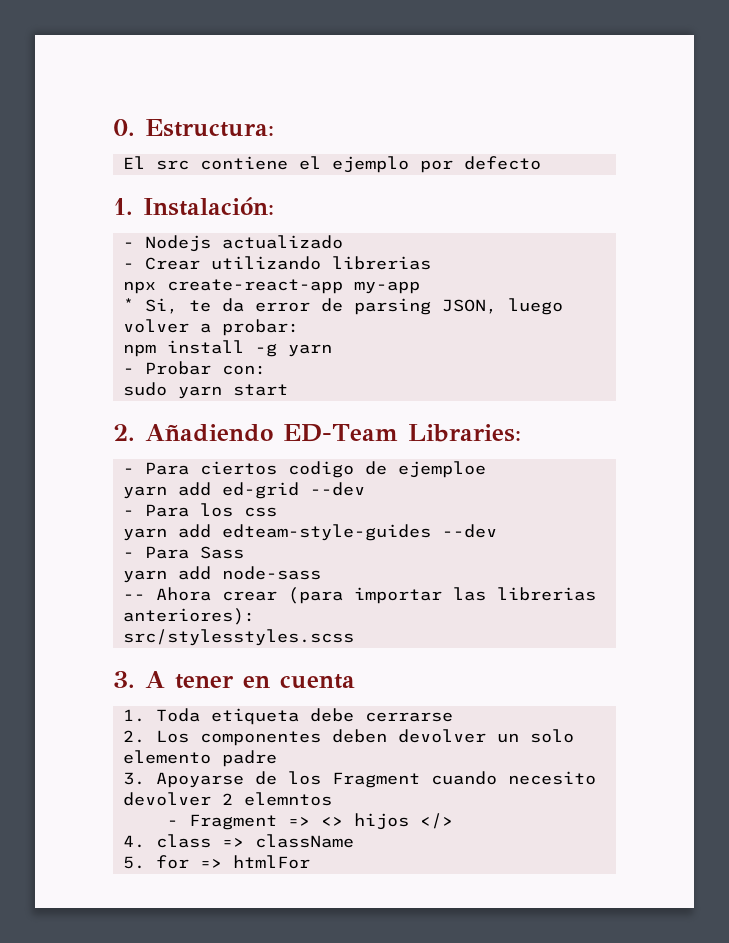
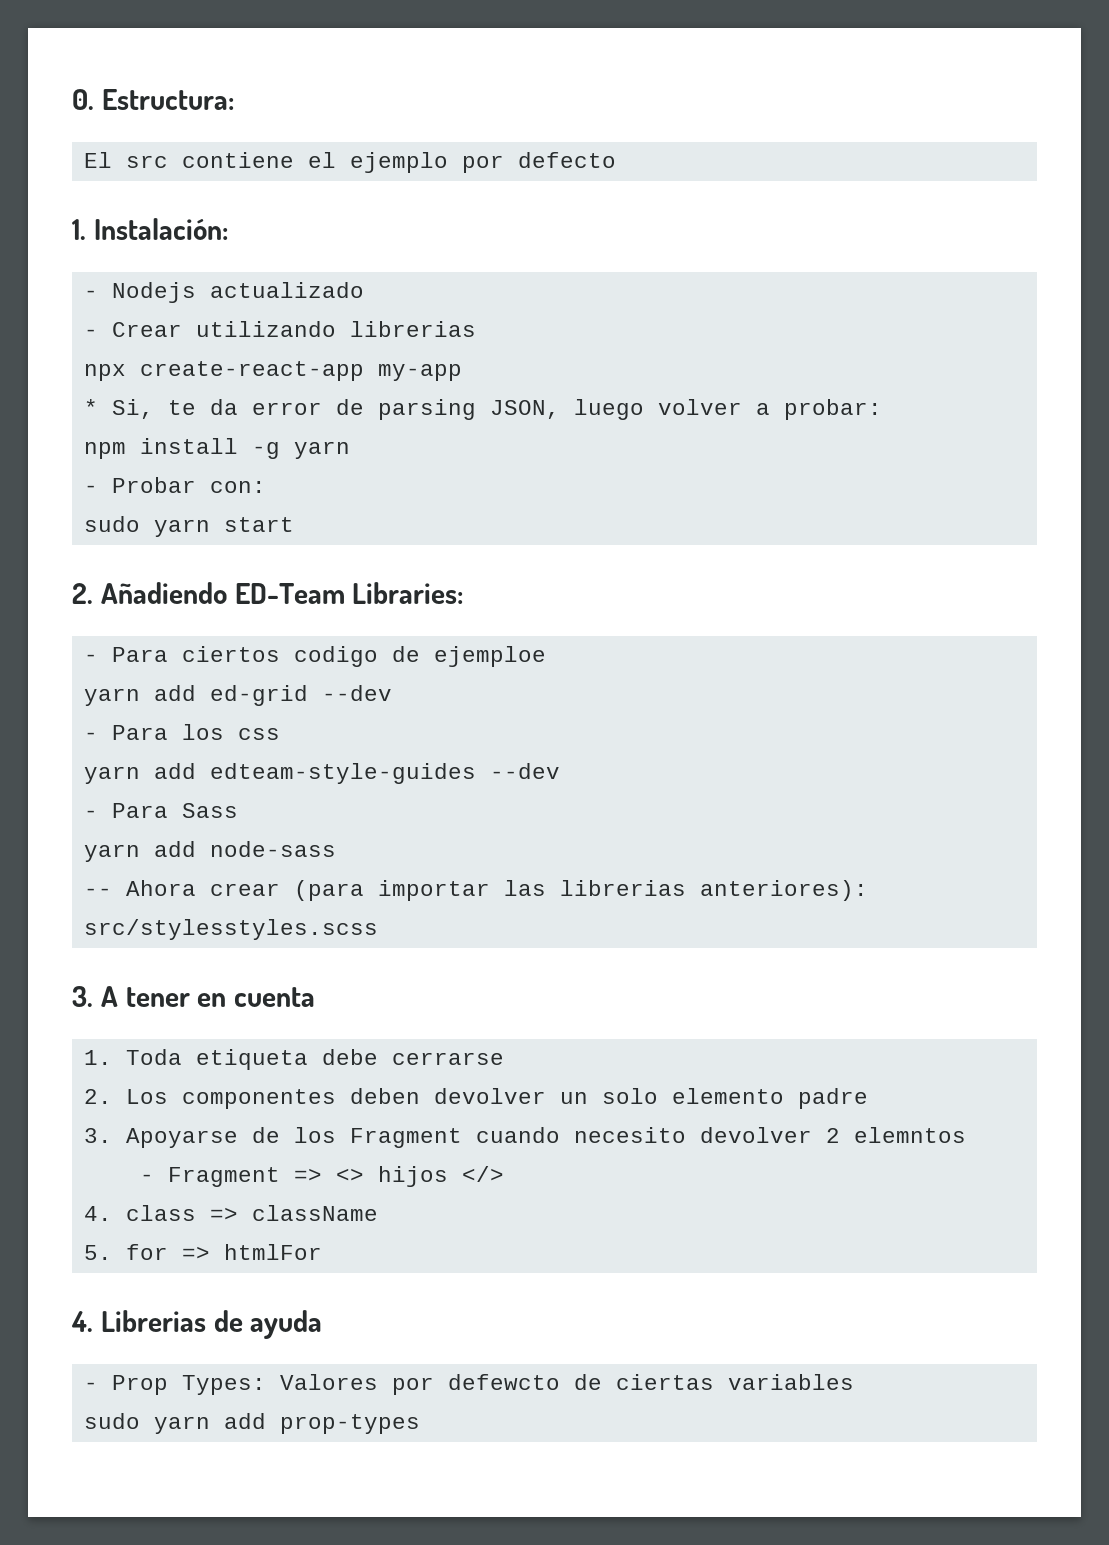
(310, 862) none -> [71,1310,323,1339] [84,1374,855,1395] [84,1413,421,1434] // 4. Librerias de ayuda // - Prop Types: Valores por defewcto de ciertas variables // sudo yarn add prop-types

